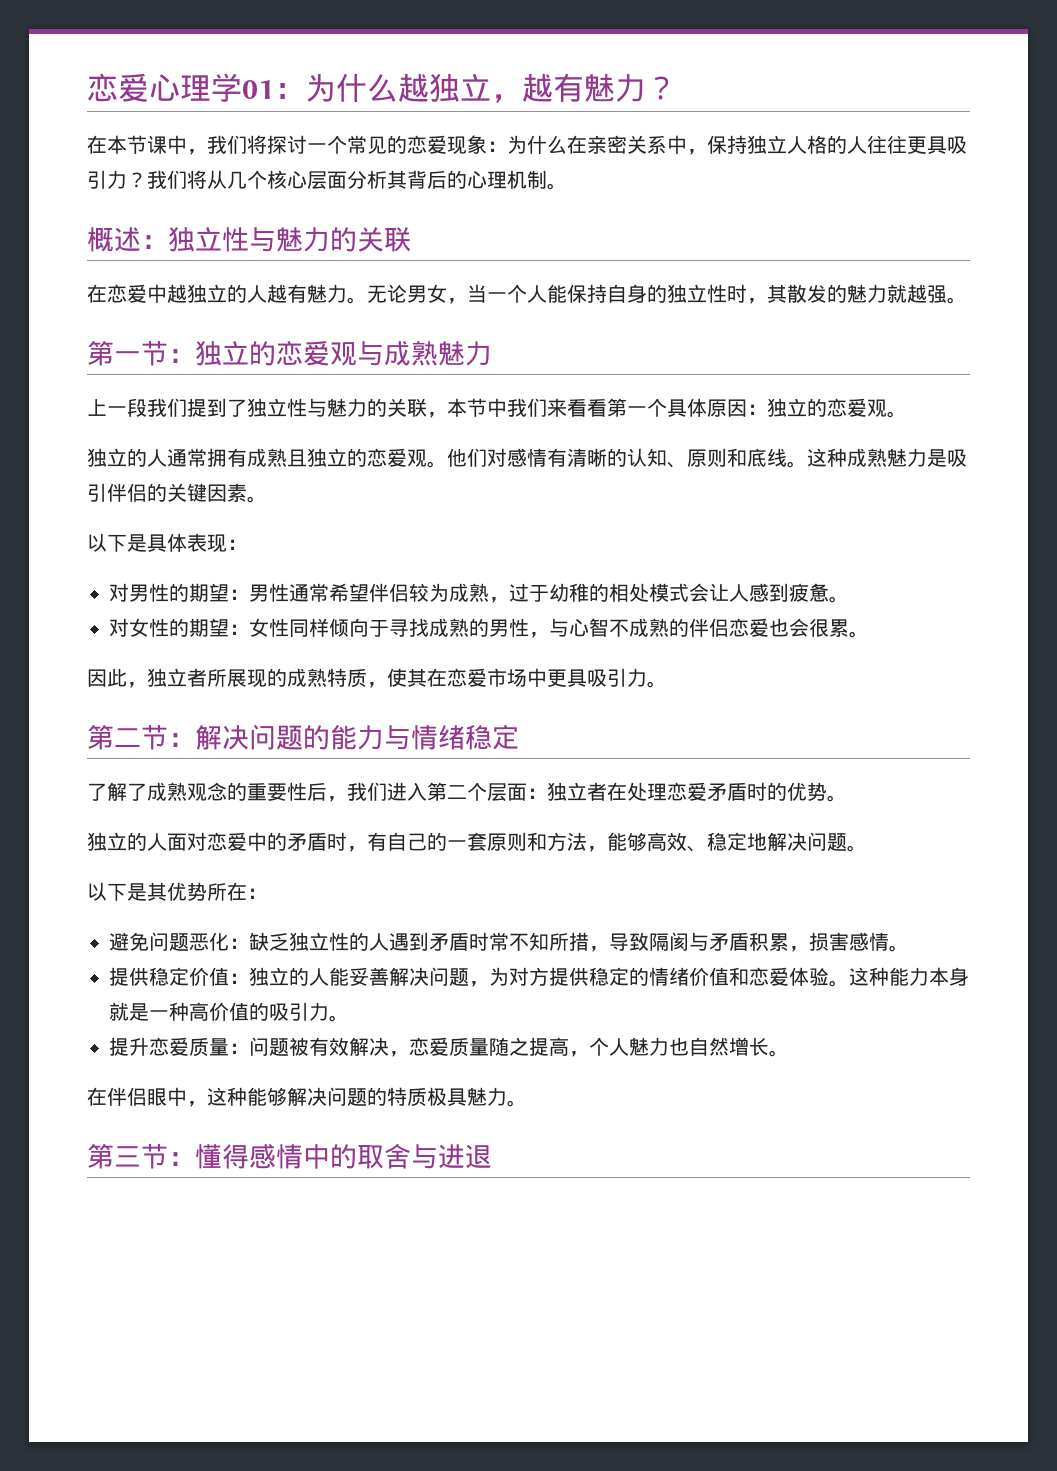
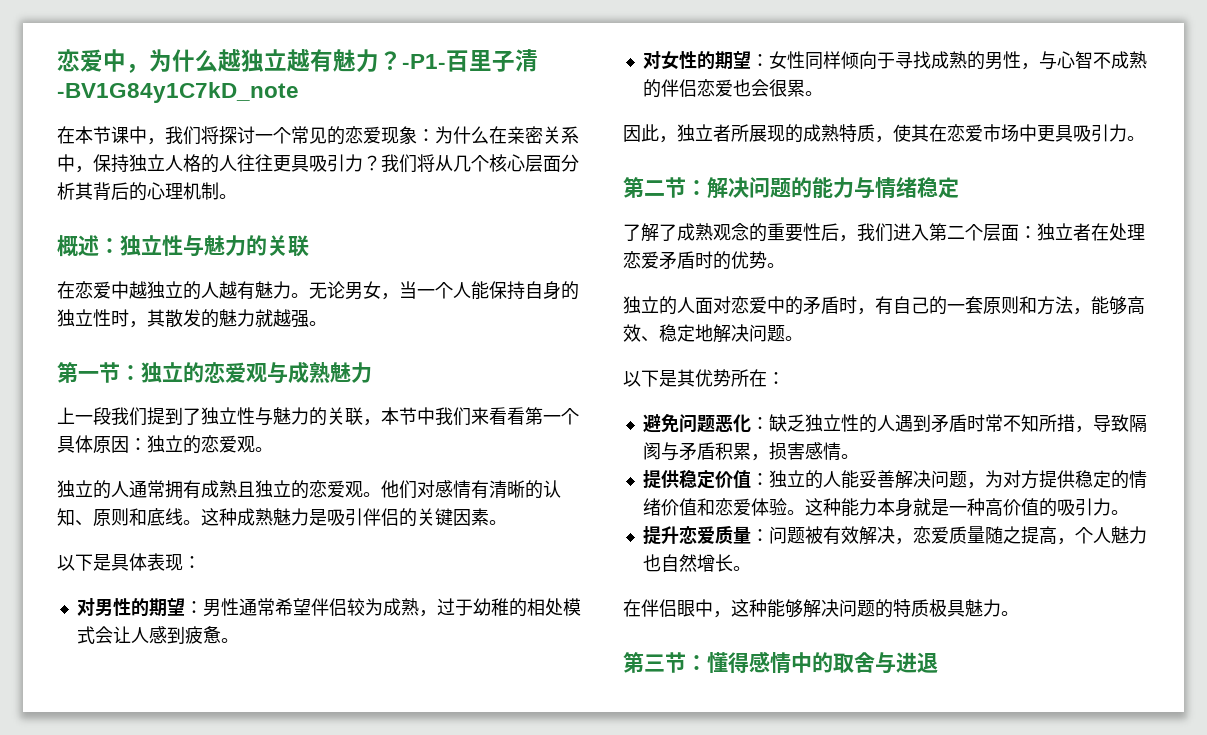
[87,73,305,102] 恋爱心理学01： -> [57,49,149,73] 恋爱中，
[491,94,522,103] ， -> (287, 60) none
(677, 88) none -> [402,49,538,72] [57,82,299,103] -P1-百里子清-BV1G84y1C7kD_note

